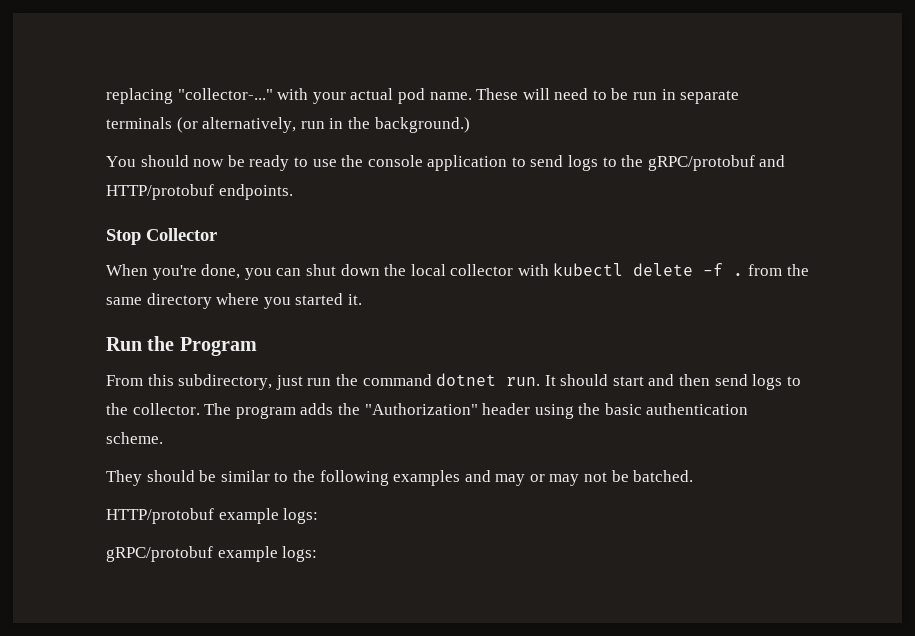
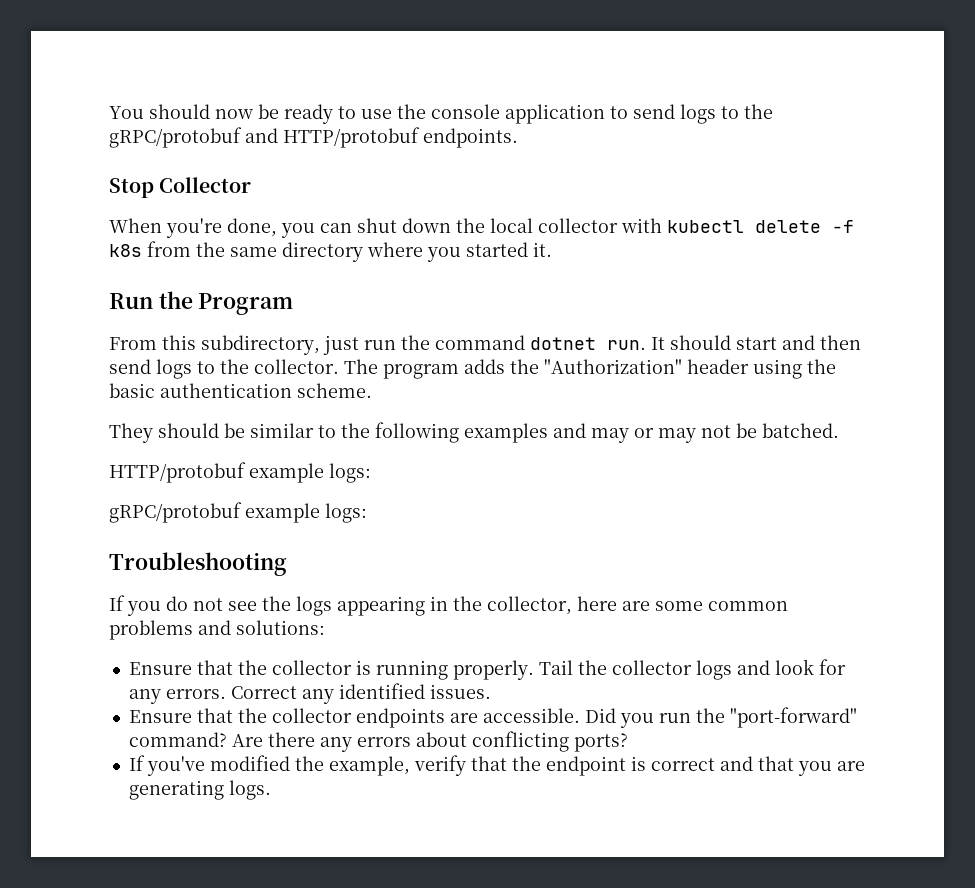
[106,88,740,104] [106,117,470,133] replacing "collector-..." with your actual pod name. These will need to be run in separate terminals (or alternatively, run in the background.) // -> (109, 112) none
[733,273,744,276] . -> [109,244,142,257] k8s
(318, 554) none -> [109,552,287,576] [109,595,788,616] [109,620,325,640] [128,659,846,680] [128,683,491,704] [128,707,857,728] [128,731,628,752] [128,755,865,776] [128,780,271,800] // Troubleshooting // If you do not see the logs appearing in the collector, here are some common problems and solutions: // Ensure that the collector is running properly. Tail the collector logs and look for any errors. Correct any identified issues. // Ensure that the collector endpoints are accessible. Did you run the "port-forward" command? Are there any errors about conflicting ports? // If you've modified the example, verify that the endpoint is correct and that you are generating logs.

